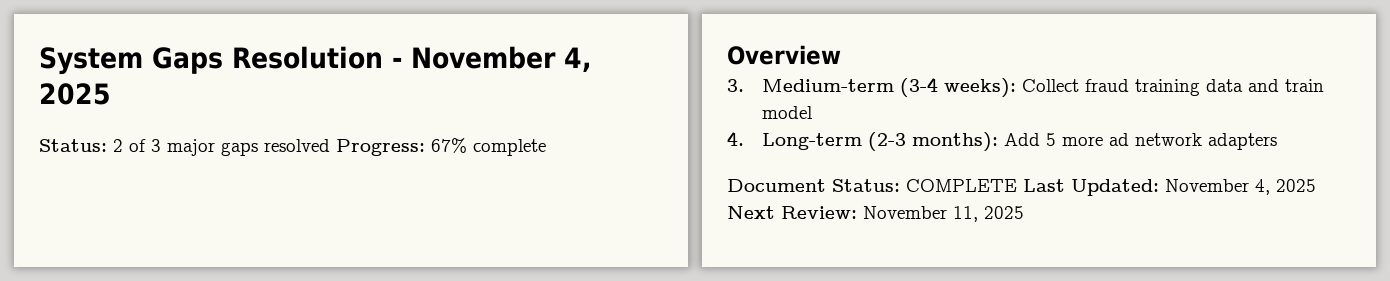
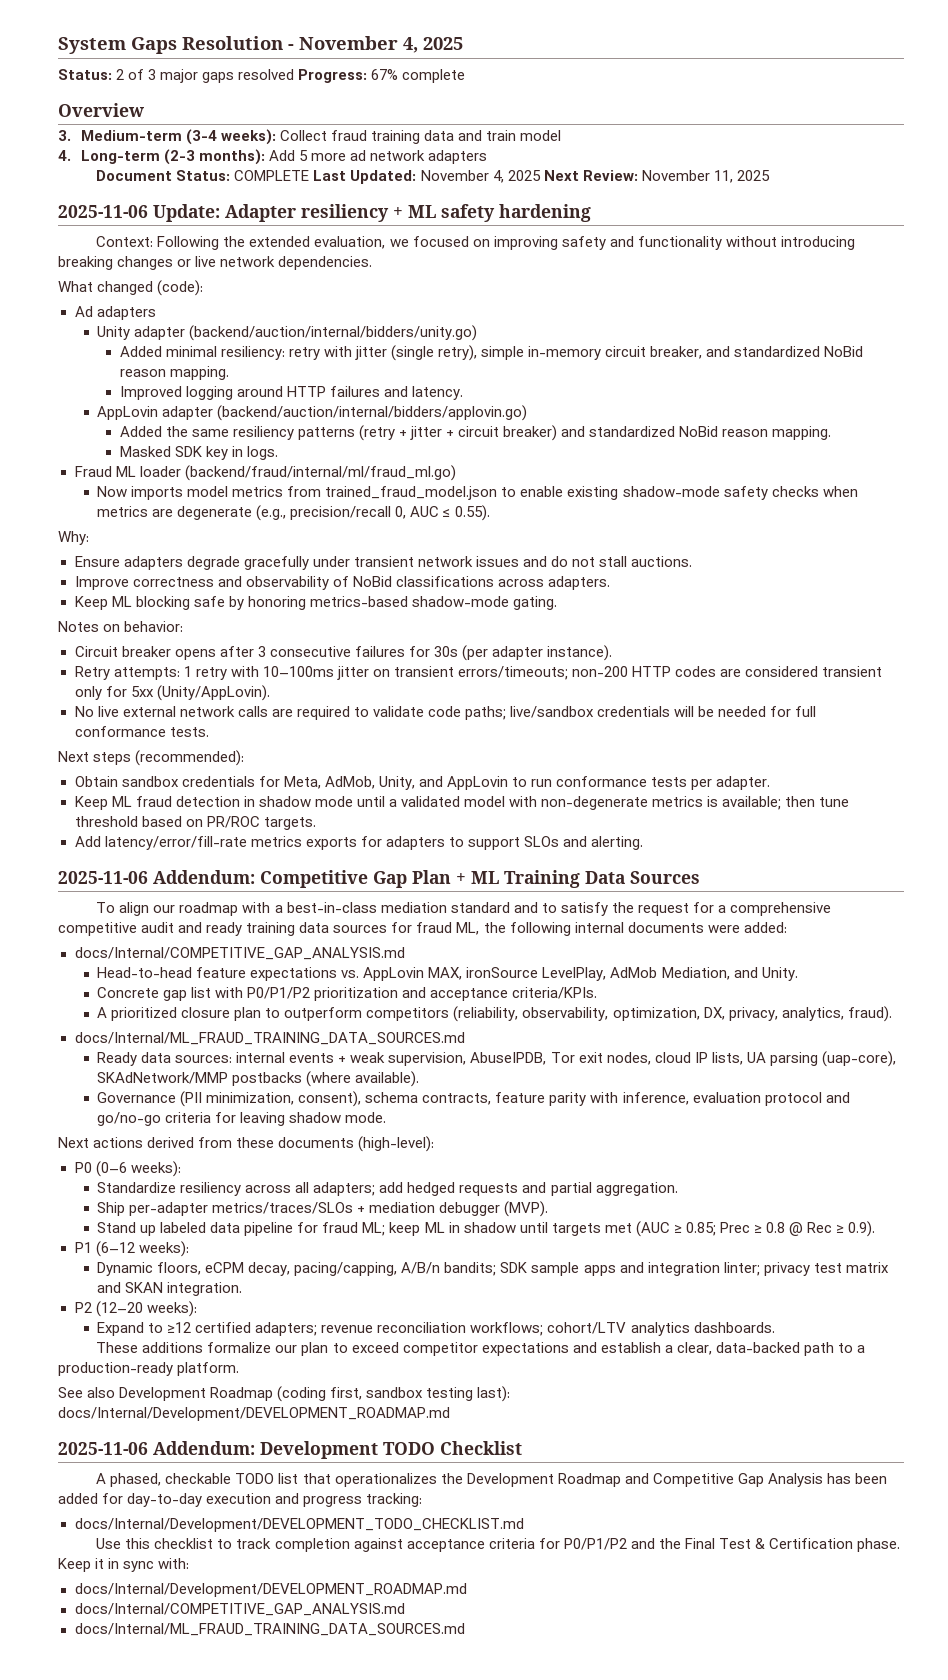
(1024, 212) none -> [58,204,591,222] [96,236,855,250] [58,256,373,270] [58,280,204,296] [74,306,156,320] [97,325,478,341] [119,345,864,361] [119,366,229,380] [119,386,463,400] [97,405,528,421] [119,425,832,441] [119,446,278,460] [74,465,456,481] [97,486,858,500] [97,505,491,521] [58,531,89,545] [74,556,693,570] [74,576,610,590] [74,596,557,610] [58,621,184,632] [74,645,613,661] [74,666,883,680] [74,685,270,701] [74,706,817,720] [74,726,209,737] [58,750,245,766] [74,776,771,790] [74,796,850,810] [74,816,316,830] [74,836,643,850] [58,870,700,888] [96,902,832,916] [58,922,787,936] [74,947,405,960] [97,967,798,981] [97,987,598,1001] [97,1006,892,1022] [74,1032,465,1045] [97,1051,896,1067] [97,1071,420,1087] [97,1091,850,1107] [97,1112,387,1126] [58,1136,435,1152] [74,1161,181,1177] [97,1182,678,1196] [97,1201,549,1217] [97,1221,876,1237] [74,1241,189,1257] [97,1262,889,1276] [97,1282,243,1296] [74,1301,197,1317] [97,1322,775,1336] [96,1342,866,1356] [58,1362,240,1376] [58,1386,511,1402] [58,1407,450,1421] [58,1441,522,1459] [96,1473,888,1487] [58,1493,423,1507] [74,1518,524,1532] [96,1538,901,1552] [58,1558,190,1572] [74,1583,467,1597] [74,1603,405,1616] [74,1623,465,1636] // 2025-11-06 Update: Adapter resiliency + ML safety hardening // Context: Following the extended evaluation, we focused on improving safety and functionality without introducing breaking changes or live network dependencies. // What changed (code): // Ad adapters // Unity adapter (backend/auction/internal/bidders/unity.go) // Added minimal resiliency: retry with jitter (single retry), simple in-memory circuit breaker, and standardized NoBid reason mapping. // Improved logging around HTTP failures and latency. // AppLovin adapter (backend/auction/internal/bidders/applovin.go) // Added the same resiliency patterns (retry + jitter + circuit breaker) and standardized NoBid reason mapping. // Masked SDK key in logs. // Fraud ML loader (backend/fraud/internal/ml/fraud_ml.go) // Now imports model metrics from trained_fraud_model.json to enable existing shadow-mode safety checks when metrics are degenerate (e.g., precision/recall 0, AUC ≤ 0.55). // Why: // Ensure adapters degrade gracefully under transient network issues and do not stall auctions. // Improve correctness and observability of NoBid classifications across adapters. // Keep ML blocking safe by honoring metrics-based shadow-mode gating. // Notes on behavior: // Circuit breaker opens after 3 consecutive failures for 30s (per adapter instance). // Retry attempts: 1 retry with 10–100ms jitter on transient errors/timeouts; non-200 HTTP codes are considered transient only for 5xx (Unity/AppLovin). // No live external network calls are required to validate code paths; live/sandbox credentials will be needed for full conformance tests. // Next steps (recommended): // Obtain sandbox credentials for Meta, AdMob, Unity, and AppLovin to run conformance tests per adapter. // Keep ML fraud detection in shadow mode until a validated model with non-degenerate metrics is available; then tune threshold based on PR/ROC targets. // Add latency/error/fill-rate metrics exports for adapters to support SLOs and alerting. // 2025-11-06 Addendum: Competitive Gap Plan + ML Training Data Sources // To align our roadmap with a best-in-class mediation standard and to satisfy the request for a comprehensive competitive audit and ready training data sources for fraud ML, the following internal documents were added: // docs/Internal/COMPETITIVE_GAP_ANALYSIS.md // Head-to-head feature expectations vs. AppLovin MAX, ironSource LevelPlay, AdMob Mediation, and Unity. // Concrete gap list with P0/P1/P2 prioritization and acceptance criteria/KPIs. // A prioritized closure plan to outperform competitors (reliability, observability, optimization, DX, privacy, analytics, fraud). // docs/Internal/ML_FRAUD_TRAINING_DATA_SOURCES.md // Ready data sources: internal events + weak supervision, AbuseIPDB, Tor exit nodes, cloud IP lists, UA parsing (uap-core), SKAdNetwork/MMP postbacks (where available). // Governance (PII minimization, consent), schema contracts, feature parity with inference, evaluation protocol and go/no-go criteria for leaving shadow mode. // Next actions derived from these documents (high-level): // P0 (0–6 weeks): // Standardize resiliency across all adapters; add hedged requests and partial aggregation. // Ship per-adapter metrics/traces/SLOs + mediation debugger (MVP). // Stand up labeled data pipeline for fraud ML; keep ML in shadow until targets met (AUC ≥ 0.85; Prec ≥ 0.8 @ Rec ≥ 0.9). // P1 (6–12 weeks): // Dynamic floors, eCPM decay, pacing/capping, A/B/n bandits; SDK sample apps and integration linter; privacy test matrix and SKAN integration. // P2 (12–20 weeks): // Expand to ≥12 certified adapters; revenue reconciliation workflows; cohort/LTV analytics dashboards. // These additions formalize our plan to exceed competitor expectations and establish a clear, data-backed path to a production-ready platform. // See also Development Roadmap (coding first, sandbox testing last): docs/Internal/Development/DEVELOPMENT_ROADMAP.md // 2025-11-06 Addendum: Development TODO Checklist // A phased, checkable TODO list that operationalizes the Development Roadmap and Competitive Gap Analysis has been added for day-to-day execution and progress tracking: // docs/Internal/Development/DEVELOPMENT_TODO_CHECKLIST.md // Use this checklist to track completion against acceptance criteria for P0/P1/P2 and the Final Test & Certification phase. Keep it in sync with: // docs/Internal/Development/DEVELOPMENT_ROADMAP.md // docs/Internal/COMPETITIVE_GAP_ANALYSIS.md // docs/Internal/ML_FRAUD_TRAINING_DATA_SOURCES.md

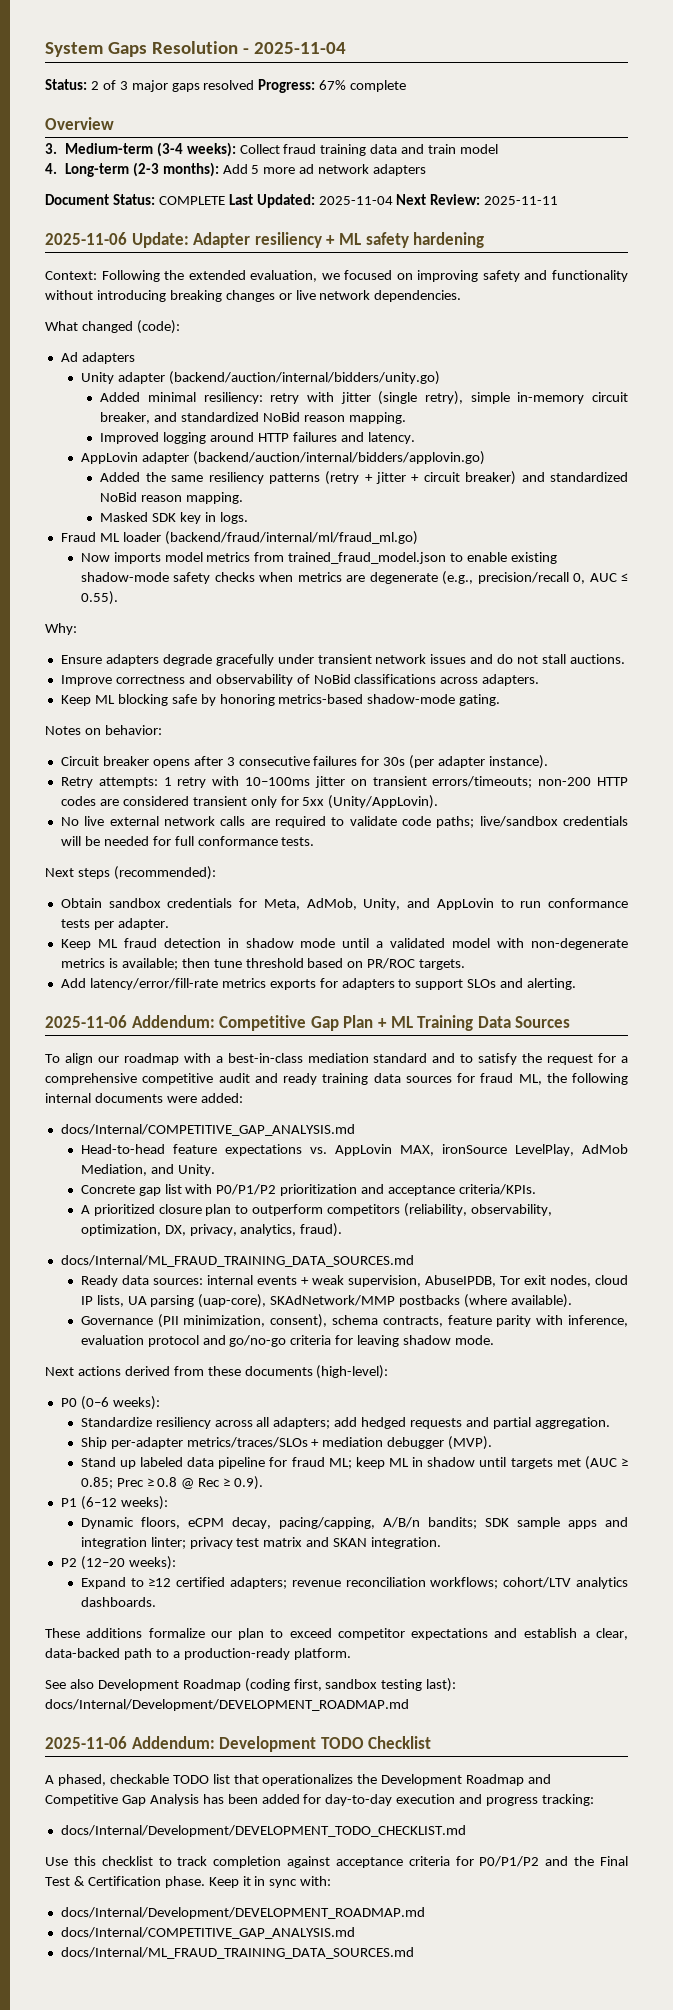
[299,36,463,53] November 4, 2025 -> [253,42,346,54] 2025-11-04
[420,170,770,183] November 4, 2025 Next Review: November 11, 2025 -> [318,194,559,205] 2025-11-04 Next Review: 2025-11-11

